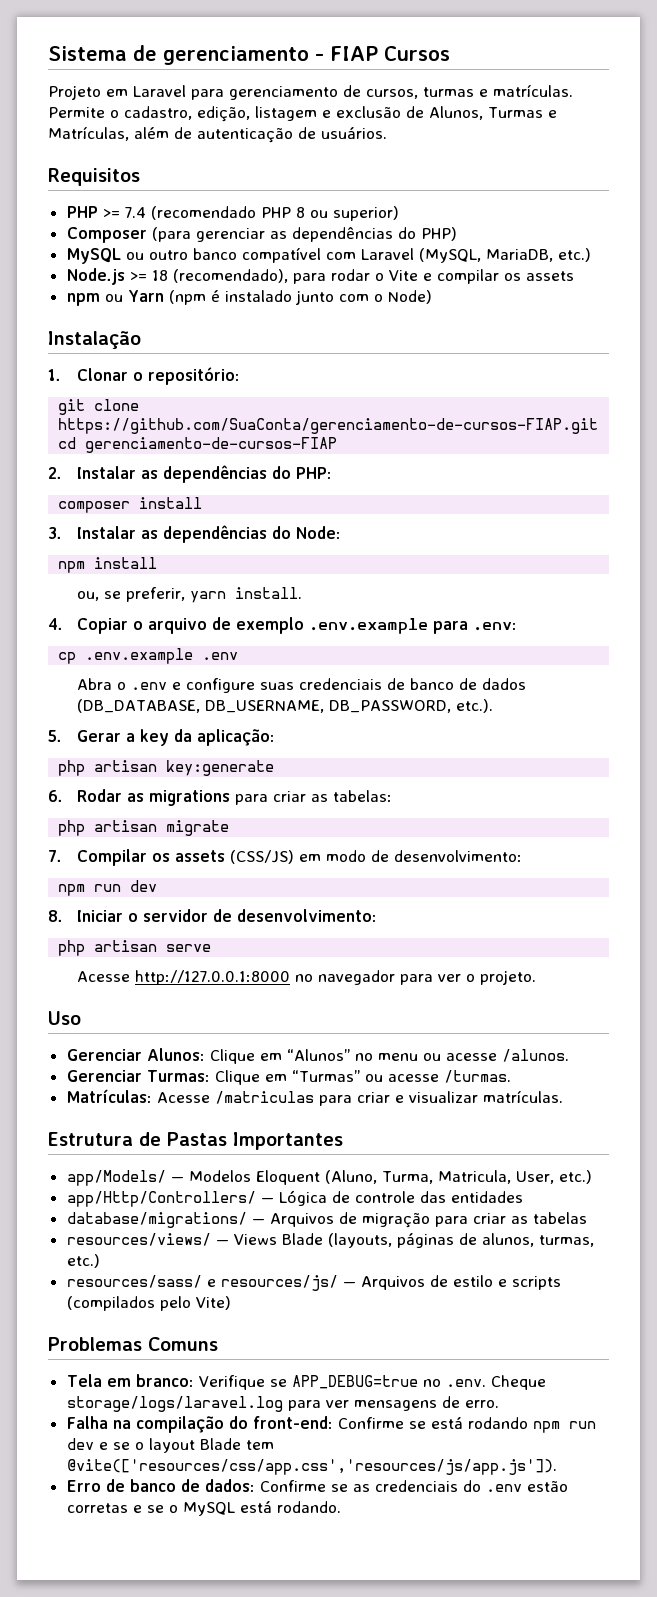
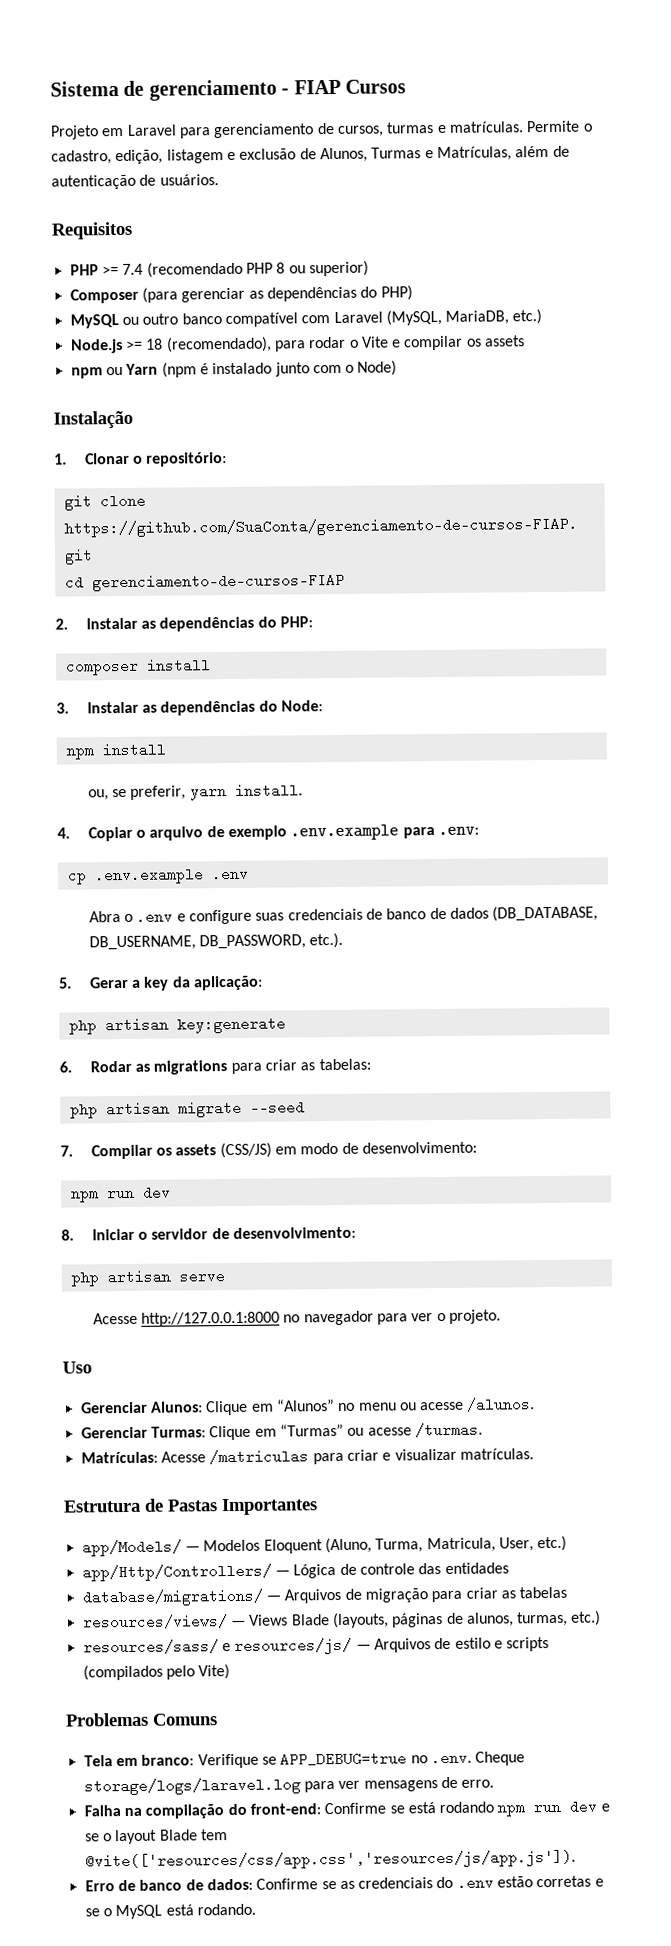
(230, 828) none -> [249,1100,305,1115] --seed

